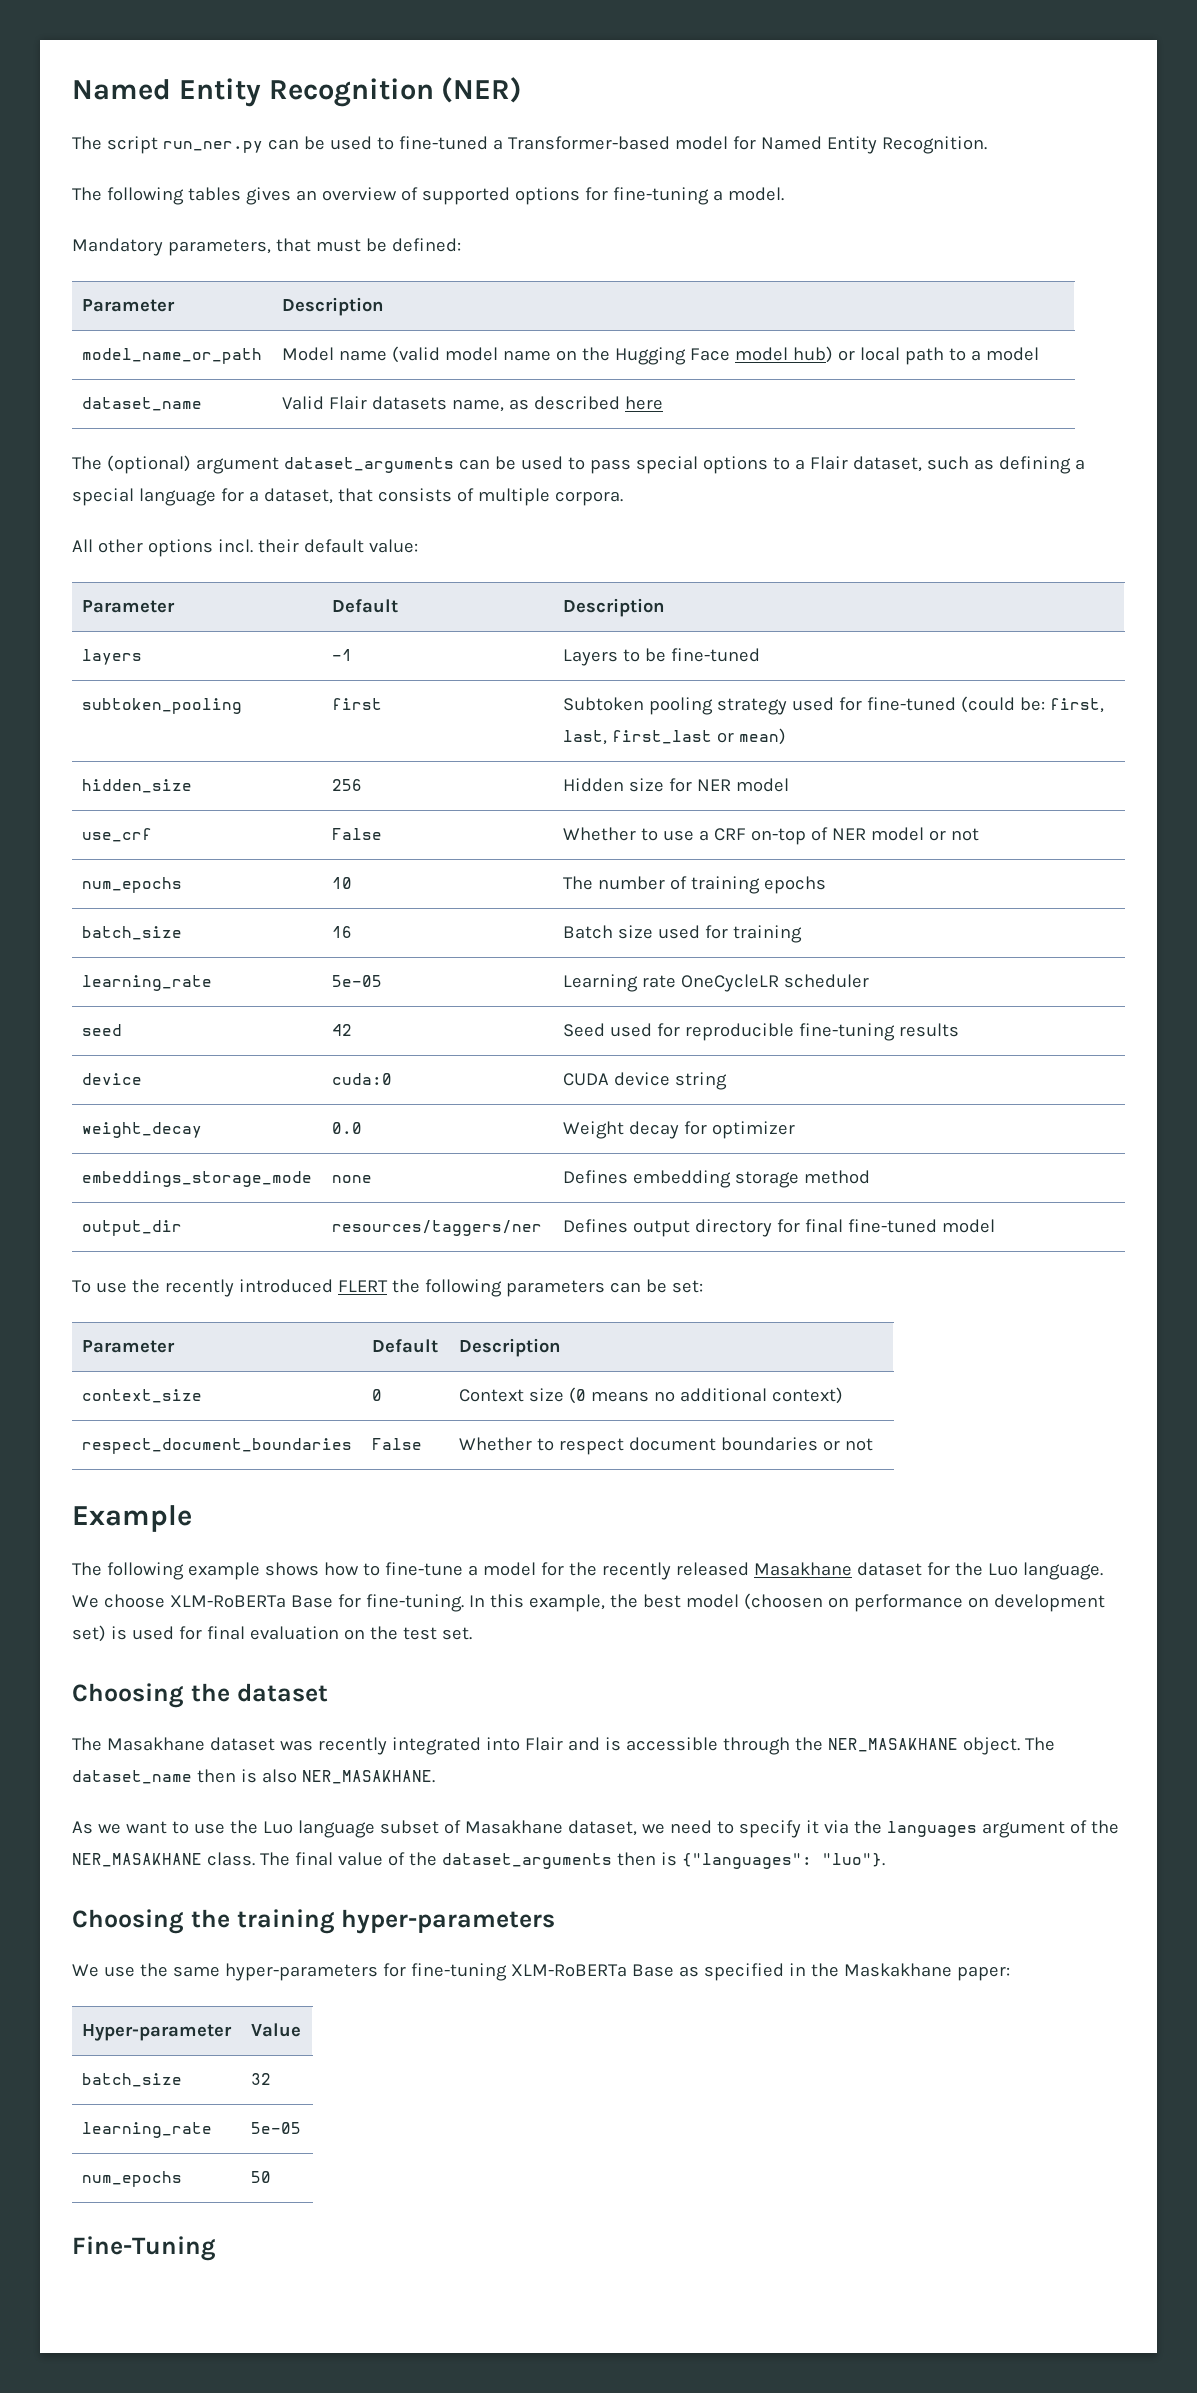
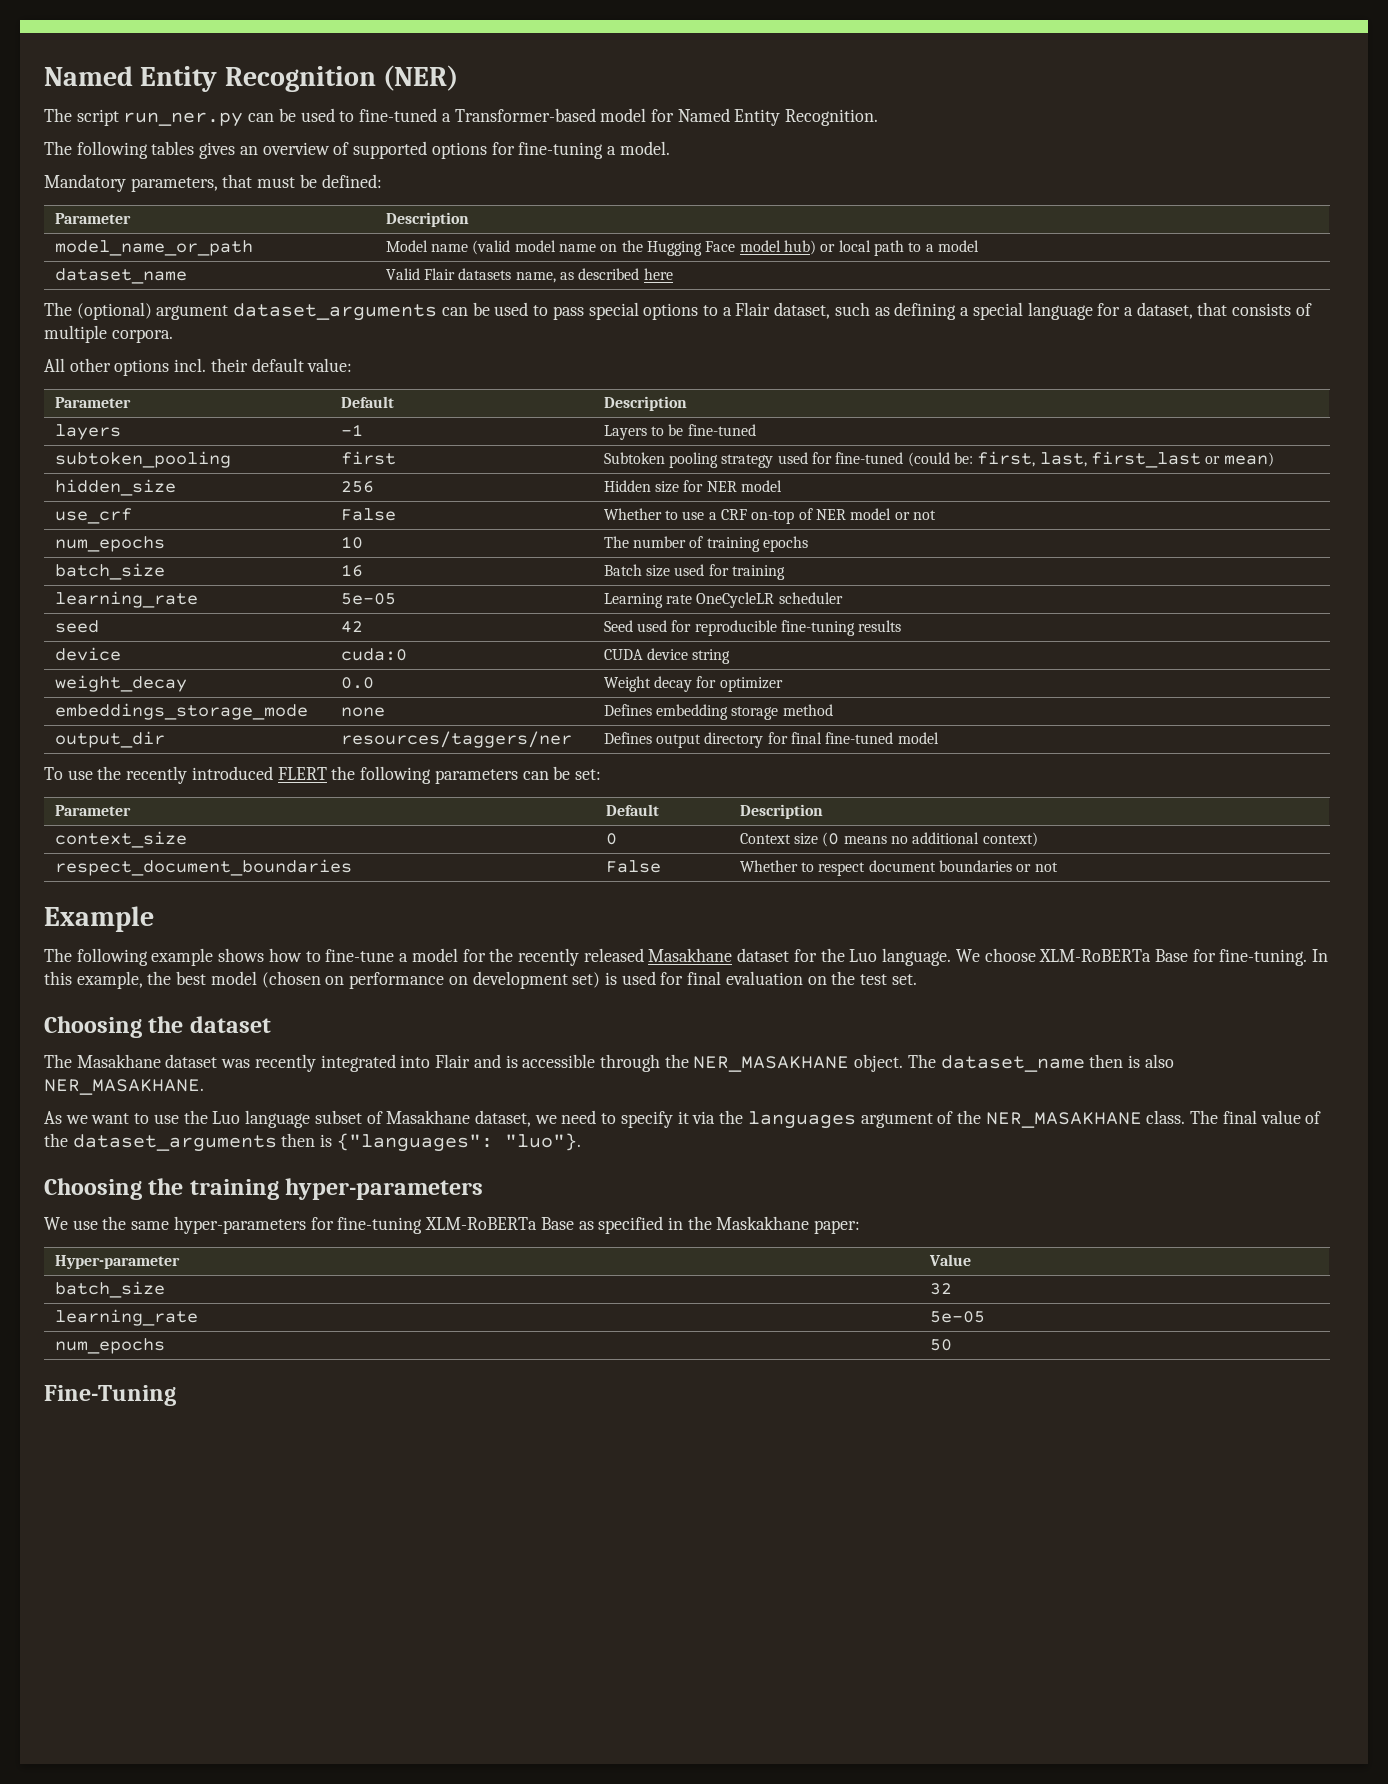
[743,1593,823,1610] (choosen -> [261,971,321,988] (chosen

